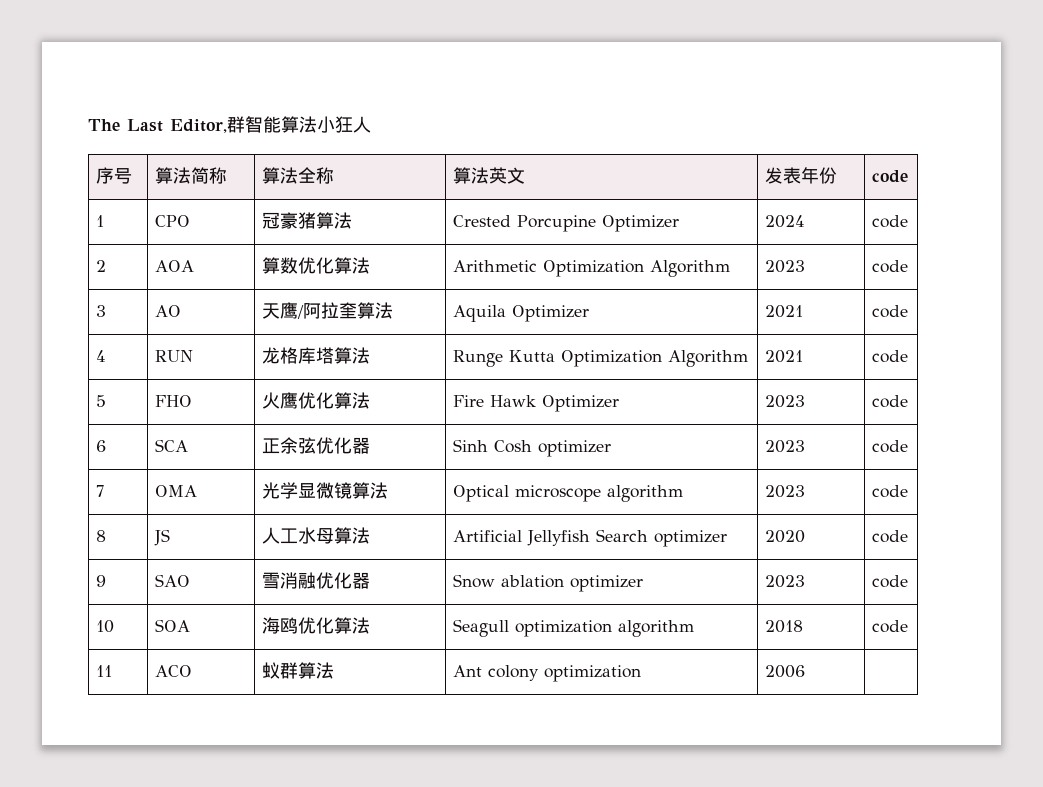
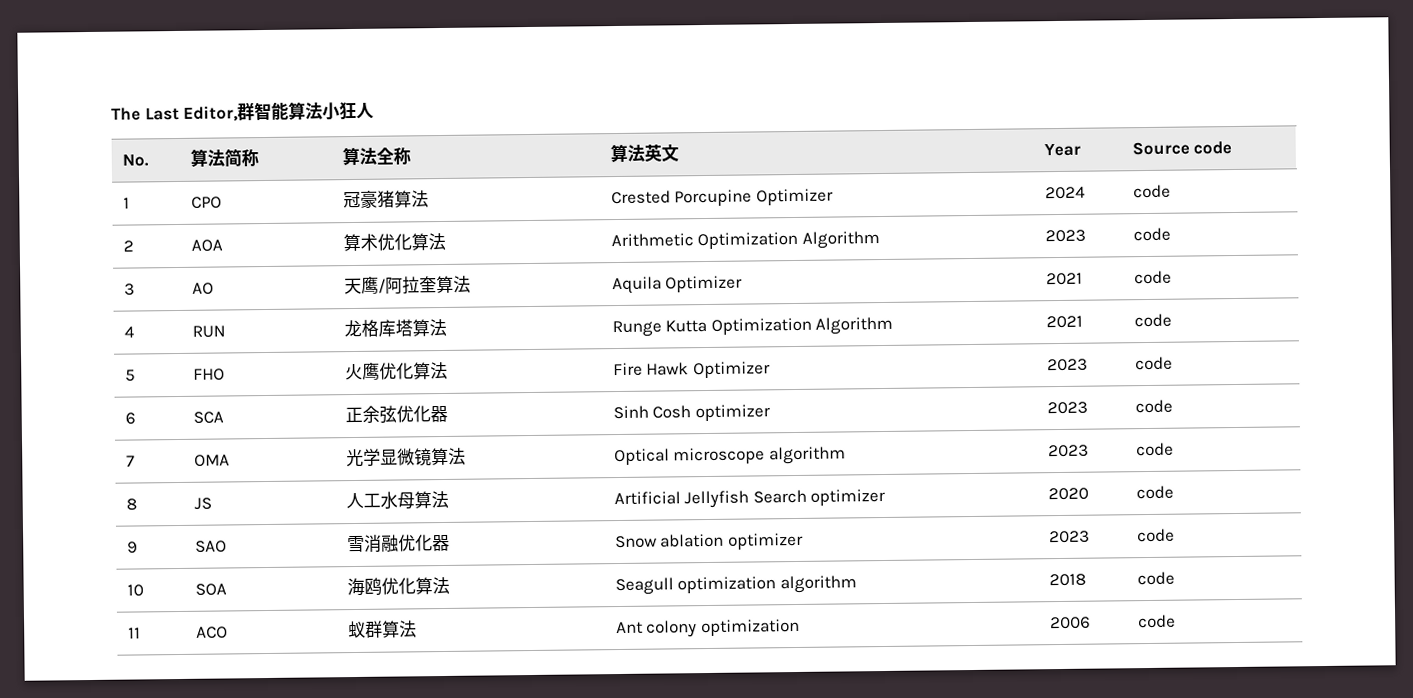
[95,167,132,184] 序号 -> [121,153,149,167] No.
[764,167,837,184] 发表年份 | -> [1043,142,1081,157] [1131,141,1190,156] Year | Source
[279,257,298,274] 数 -> [359,233,378,251] 术
(805, 671) none -> [1137,614,1176,629] code

